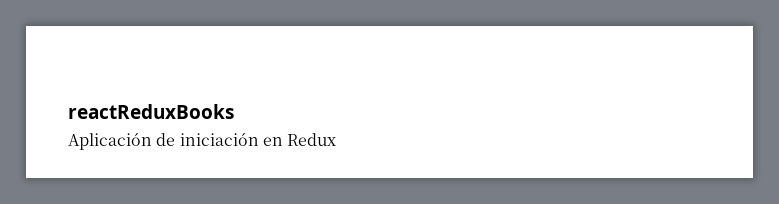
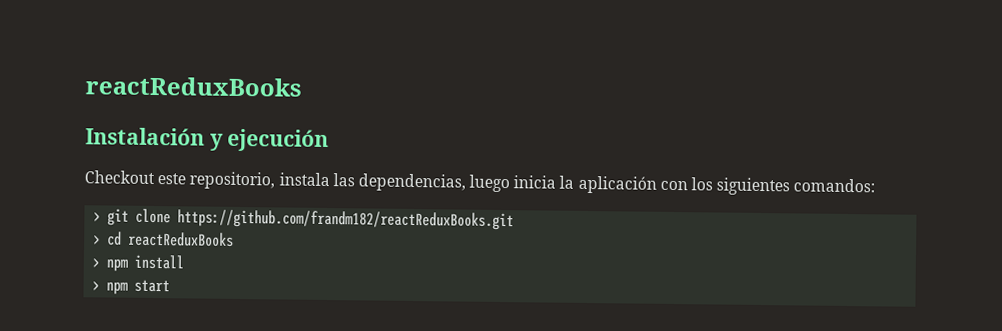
[68,104,234,119] [68,132,337,150] reactReduxBooks // Aplicación de iniciación en Redux -> [85,76,302,97] [85,127,330,153] [84,170,876,196] [93,208,515,231] [93,231,235,247] [92,254,185,272] [92,279,171,295] reactReduxBooks // Instalación y ejecución // Checkout este repositorio, instala las dependencias, luego inicia la aplicación con los siguientes comandos: // > git clone https://github.com/frandm182/reactReduxBooks.git // > cd reactReduxBooks // > npm install // > npm start

